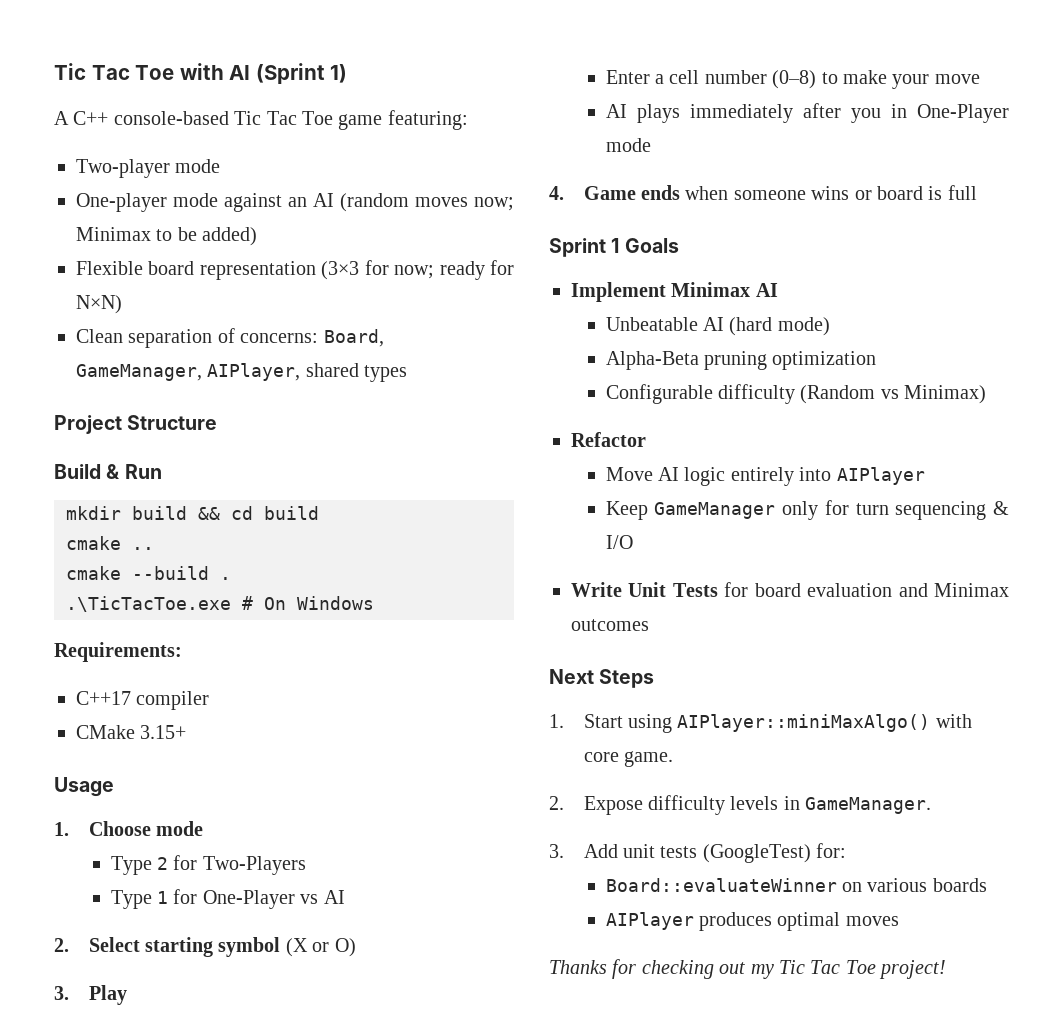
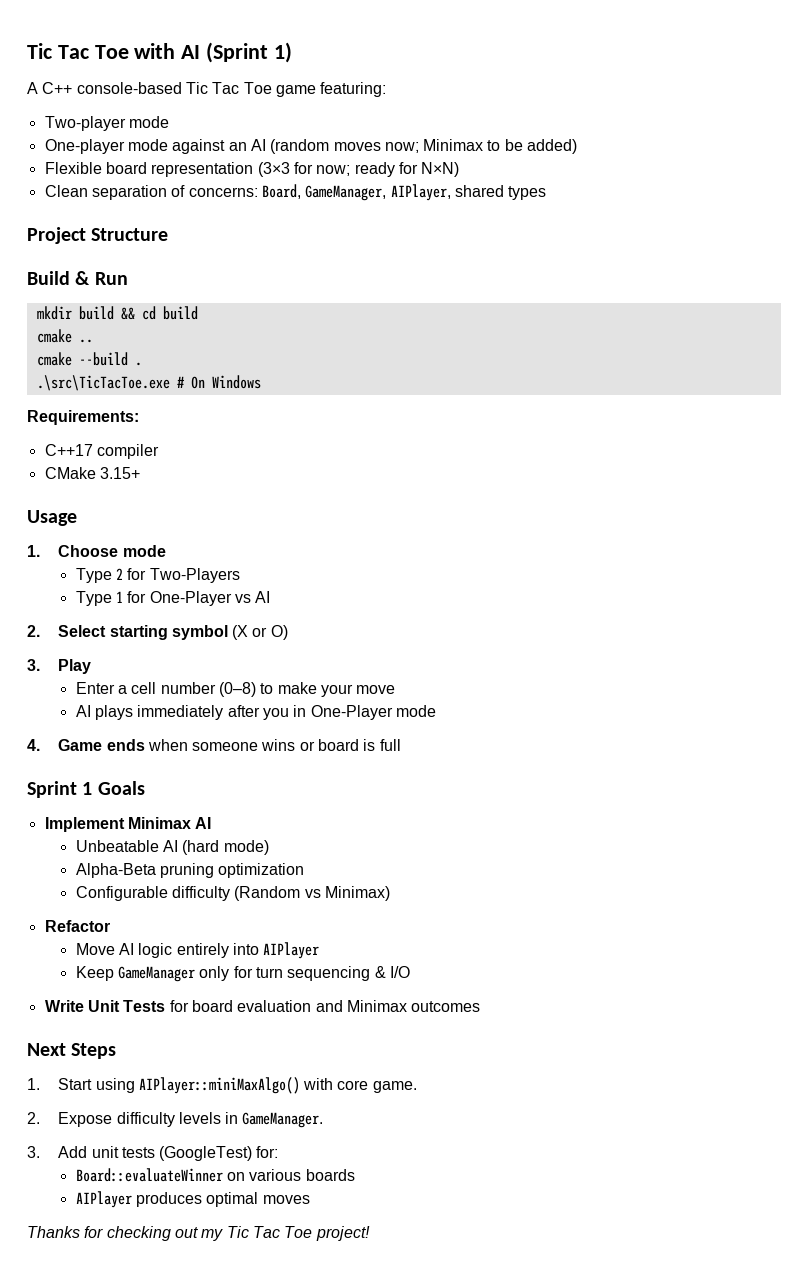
[66,596,231,612] .\TicTacToe.exe -> [36,375,170,391] .\src\TicTacToe.exe

